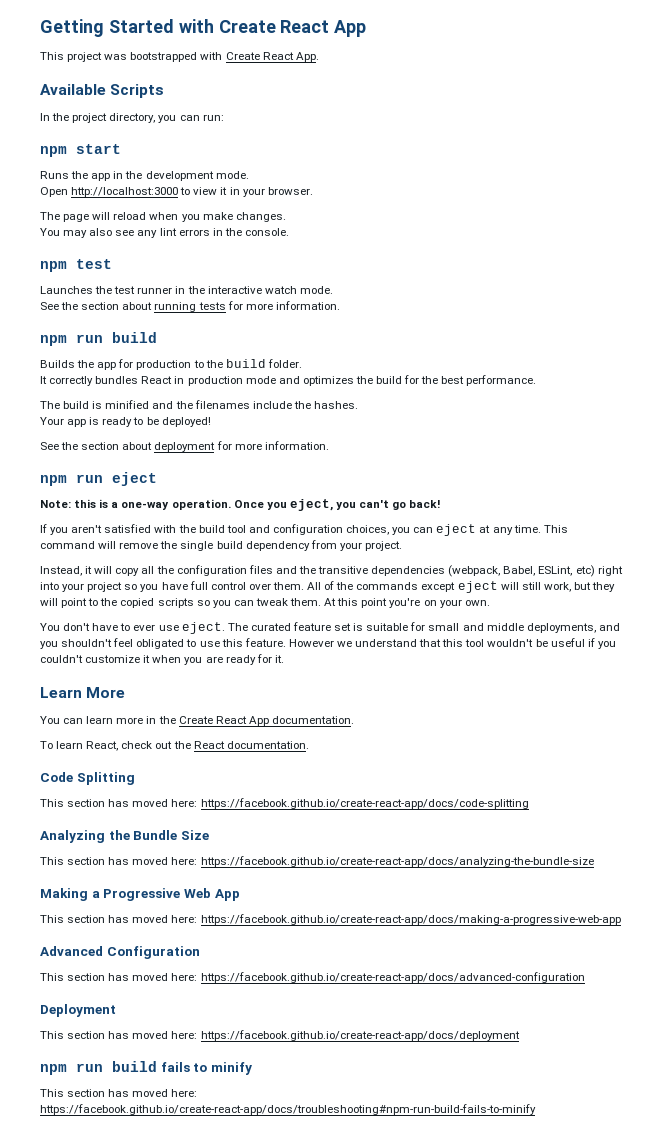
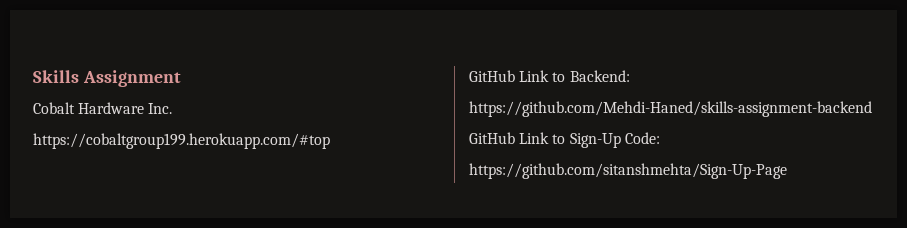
[40,19,367,37] [40,52,319,62] [40,84,165,98] [40,113,224,123] [40,144,121,157] [40,171,249,181] [40,187,313,197] [40,212,286,222] [40,228,289,238] [40,259,112,272] [40,286,333,294] [40,301,340,312] [40,332,157,346] [40,359,302,370] [40,375,537,386] [40,400,358,409] [40,417,211,427] [40,441,329,452] [40,472,157,486] [40,499,441,511] [40,524,568,536] [40,540,402,551] [40,565,623,577] [40,581,616,593] [40,598,490,608] [40,622,620,634] [40,638,616,649] [40,654,284,665] [40,687,126,698] [40,716,354,726] [40,741,309,751] [40,772,135,785] [40,798,529,809] [40,830,209,843] [40,856,594,867] [40,888,240,901] [40,914,621,925] [40,946,200,959] [40,972,585,983] [40,1004,116,1017] [40,1030,520,1041] [40,1061,252,1075] [40,1089,198,1097] [40,1104,536,1115] Getting Started with Create React App // This project was bootstrapped with Create React App. // Available Scripts // In the project directory, you can run: // npm start // Runs the app in the development mode. // Open http://localhost:3000 to view it in your browser. // The page will reload when you make changes. // You may also see any lint errors in the console. // npm test // Launches the test runner in the interactive watch mode. // See the section about running tests for more information. // npm run build // Builds the app for production to the build folder. // It correctly bundles React in production mode and optimizes the build for the best performance. // The build is minified and the filenames include the hashes. // Your app is ready to be deployed! // See the section about deployment for more information. // npm run eject // Note: this is a one-way operation. Once you eject, you can't go back! // If you aren't satisfied with the build tool and configuration choices, you can eject at any time. This command will remove the single build dependency from your project. // Instead, it will copy all the configuration files and the transitive dependencies (webpack, Babel, ESLint, etc) right into your project so you have full control over them. All of the commands except eject will still work, but they will point to the copied scripts so you can tweak them. At this point you're on your own. // You don't have to ever use eject. The curated feature set is suitable for small and middle deployments, and you shouldn't feel obligated to use this feature. However we understand that this tool wouldn't be useful if you couldn't customize it when you are ready for it. // Learn More // You can learn more in the Create React App documentation. // To learn React, check out the React documentation. // Code Splitting // This section has moved here: https://facebook.github.io/create-react-app/docs/code-splitting // Analyzing the Bundle Size // This section has moved here: https://facebook.github.io/create-react-app/docs/analyzing-the-bundle-size // Making a Progressive Web App // This section has moved here: https://facebook.github.io/create-react-app/docs/making-a-progressive-web-app // Advanced Configuration // This section has moved here: https://facebook.github.io/create-react-app/docs/advanced-configuration // Deployment // This section has moved here: https://facebook.github.io/create-react-app/docs/deployment // npm run build fails to minify // This section has moved here: https://facebook.github.io/create-react-app/docs/troubleshooting#npm-run-build-fails-to-minify -> [33,70,181,87] [33,102,173,114] [33,133,330,149] [469,70,630,82] [469,101,872,117] [469,132,660,148] [469,163,787,179] Skills Assignment // Cobalt Hardware Inc. // https://cobaltgroup199.herokuapp.com/#top // GitHub Link to Backend: // https://github.com/Mehdi-Haned/skills-assignment-backend // GitHub Link to Sign-Up Code: // https://github.com/sitanshmehta/Sign-Up-Page

